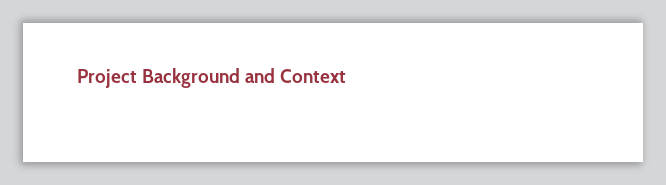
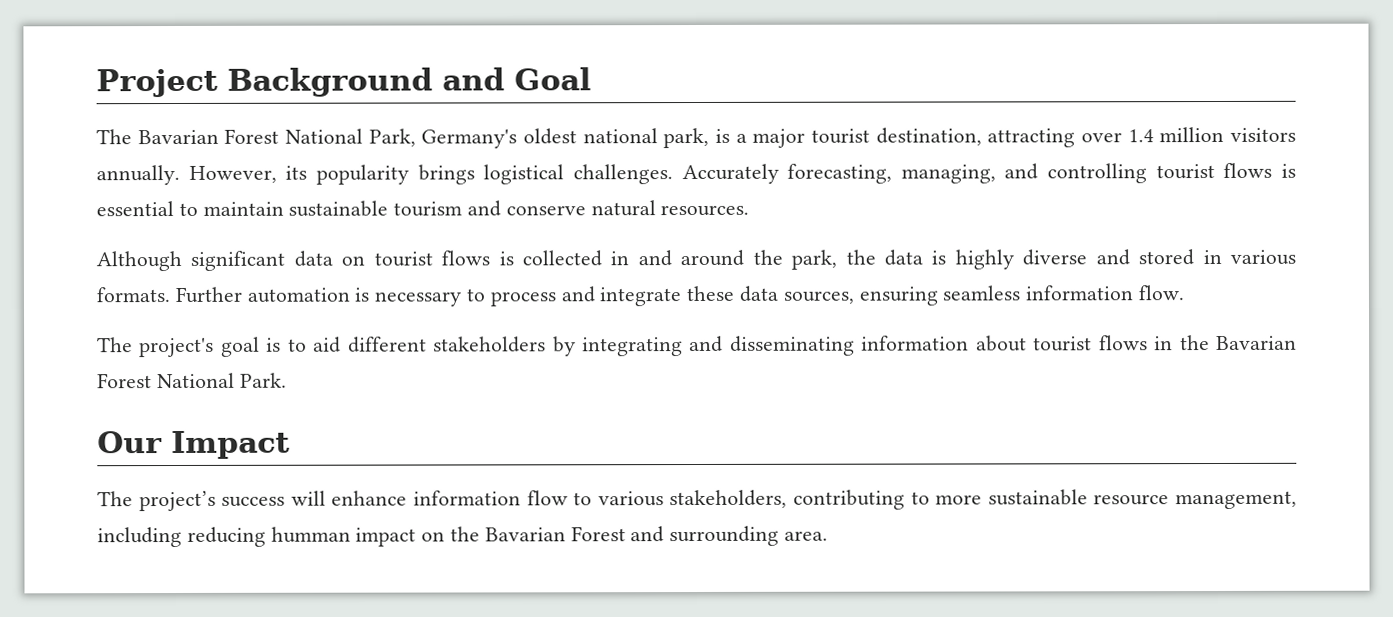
[280,69,347,83] Context -> [514,67,591,91] [96,126,1296,149] [96,162,1296,186] [96,200,750,217] [96,249,1296,272] [96,285,1185,307] [97,335,1297,358] [97,372,287,389] [97,430,290,460] [97,489,1297,512] [97,525,829,548] Goal // The Bavarian Forest National Park, Germany's oldest national park, is a major tourist destination, attracting over 1.4 million visitors annually. However, its popularity brings logistical challenges. Accurately forecasting, managing, and controlling tourist flows is essential to maintain sustainable tourism and conserve natural resources. // Although significant data on tourist flows is collected in and around the park, the data is highly diverse and stored in various formats. Further automation is necessary to process and integrate these data sources, ensuring seamless information flow. // The project's goal is to aid different stakeholders by integrating and disseminating information about tourist flows in the Bavarian Forest National Park. // Our Impact // The project’s success will enhance information flow to various stakeholders, contributing to more sustainable resource management, including reducing humman impact on the Bavarian Forest and surrounding area.

